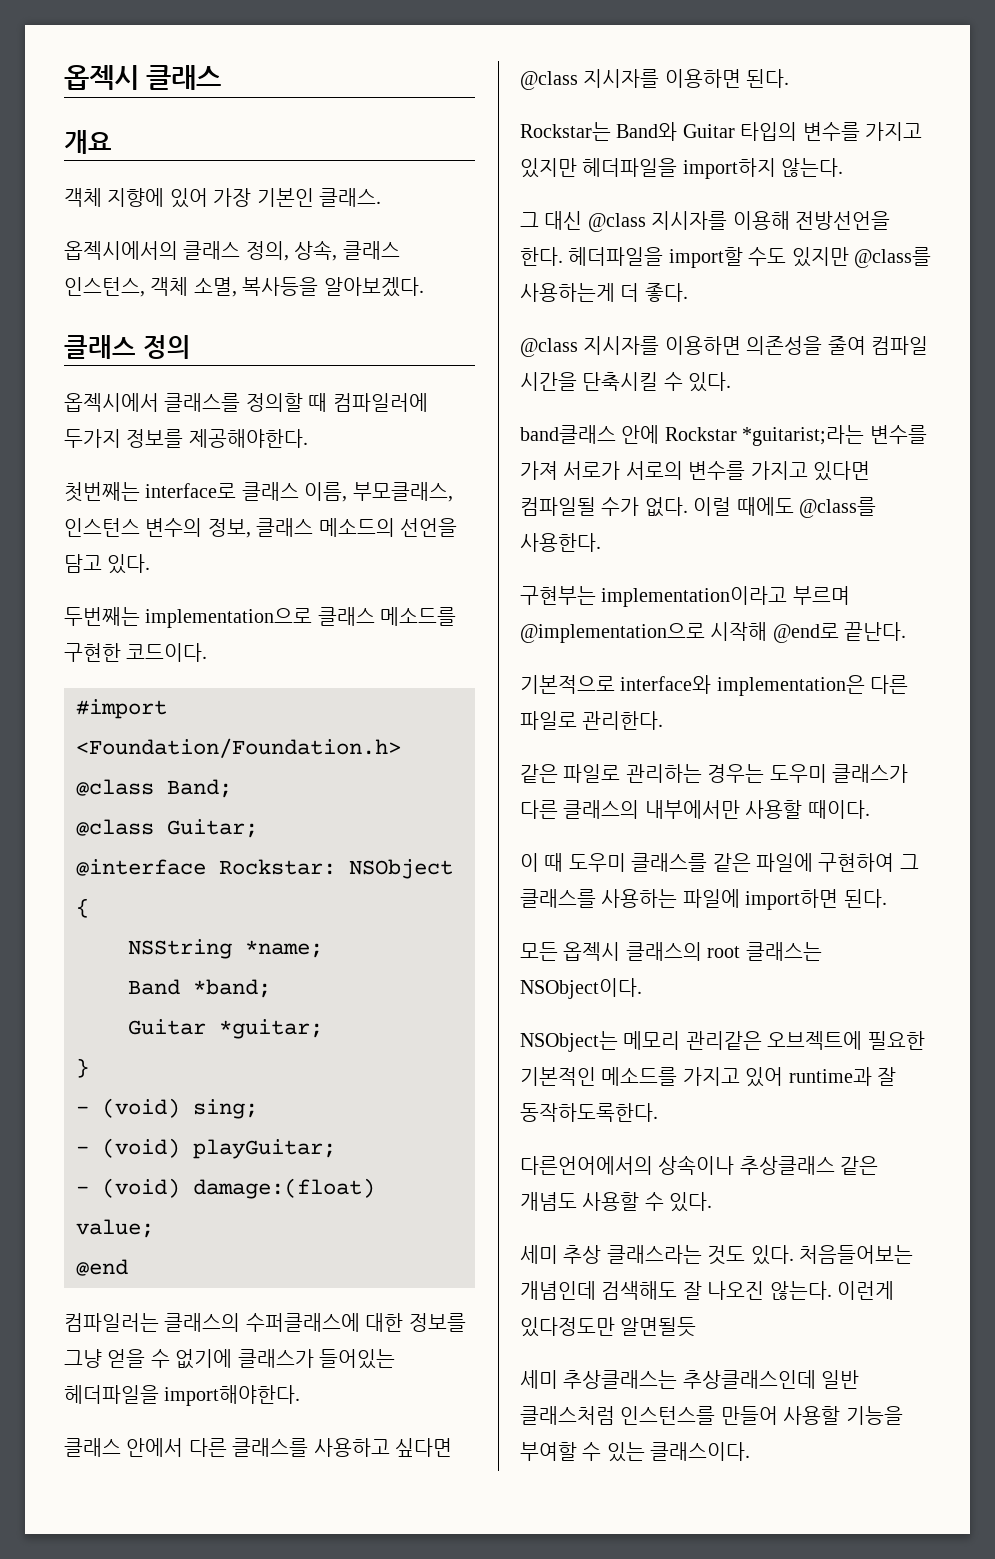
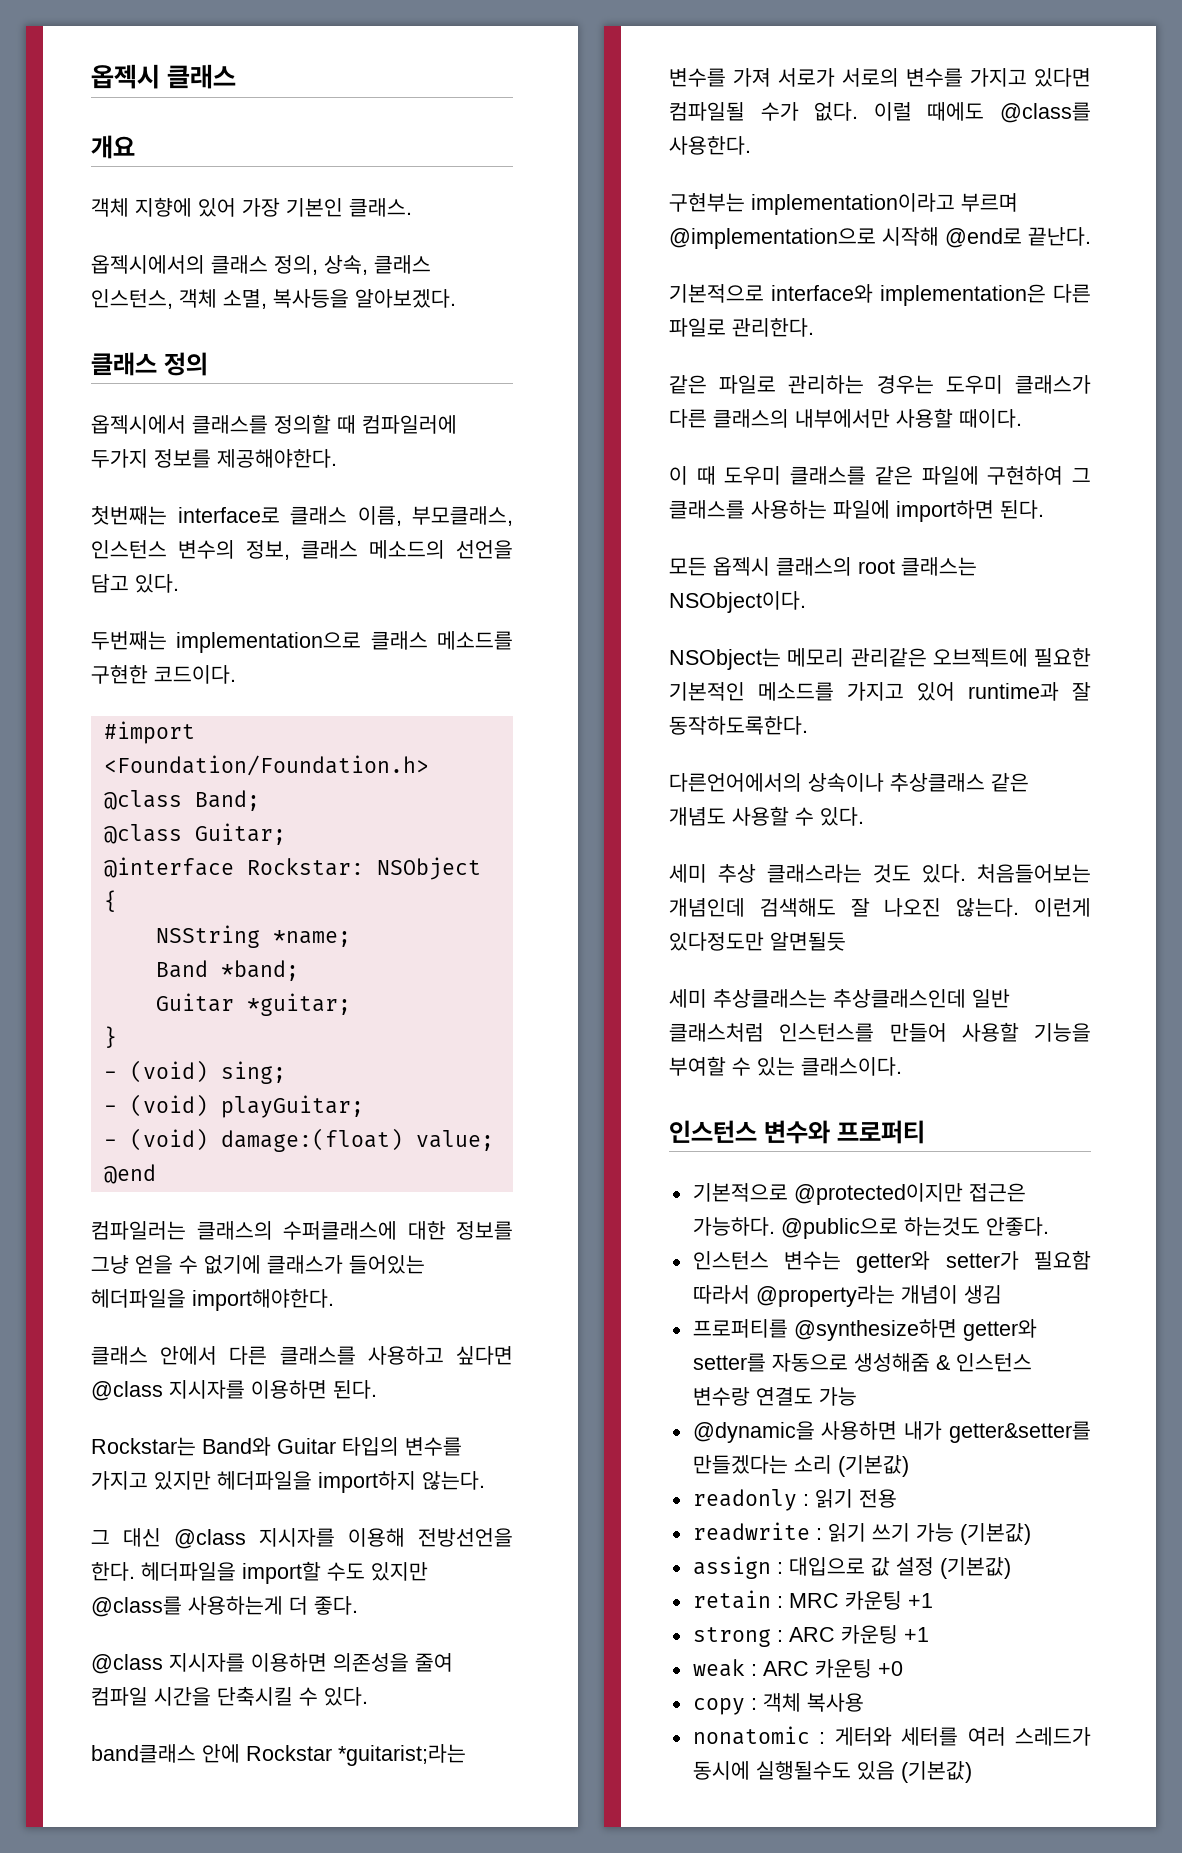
(751, 1451) none -> [669,1120,925,1144] [692,1183,1026,1205] [692,1217,1049,1239] [692,1250,1091,1273] [692,1285,1002,1307] [692,1319,1037,1341] [692,1353,1032,1372] [692,1387,857,1406] [692,1421,1091,1443] [692,1455,909,1477] [692,1489,897,1511] [692,1522,1031,1545] [692,1556,1011,1579] [692,1590,933,1610] [692,1625,929,1647] [692,1659,903,1678] [692,1693,864,1715] [692,1726,1091,1746] [692,1761,972,1783] // 인스턴스 변수와 프로퍼티 // 기본적으로 @protected이지만 접근은 가능하다. @public으로 하는것도 안좋다. // 인스턴스 변수는 getter와 setter가 필요함 따라서 @property라는 개념이 생김 // 프로퍼티를 @synthesize하면 getter와 setter를 자동으로 생성해줌 & 인스턴스 변수랑 연결도 가능 // @dynamic을 사용하면 내가 getter&setter를 만들겠다는 소리 (기본값) // readonly : 읽기 전용 // readwrite : 읽기 쓰기 가능 (기본값) // assign : 대입으로 값 설정 (기본값) // retain : MRC 카운팅 +1 // strong : ARC 카운팅 +1 // weak : ARC 카운팅 +0 // copy : 객체 복사용 // nonatomic : 게터와 세터를 여러 스레드가 동시에 실행될수도 있음 (기본값)

